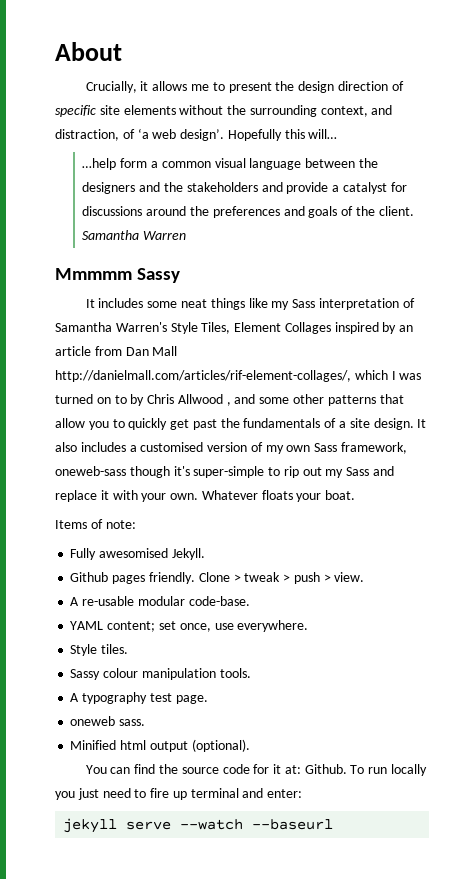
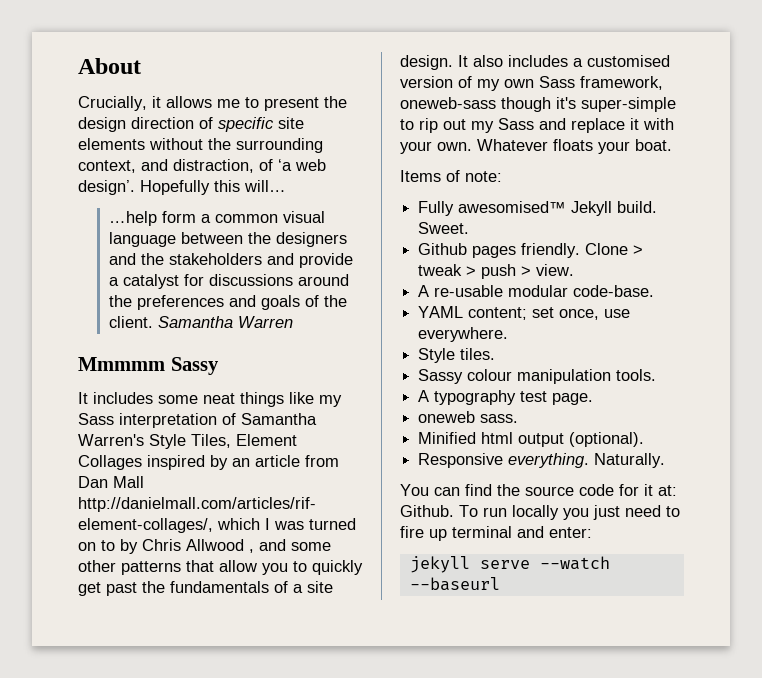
[99,548,205,560] awesomised Jekyll. -> [458,201,658,216] [418,222,470,234] awesomised™ Jekyll build. Sweet.
(250, 745) none -> [418,453,666,468] // Responsive everything. Naturally.

